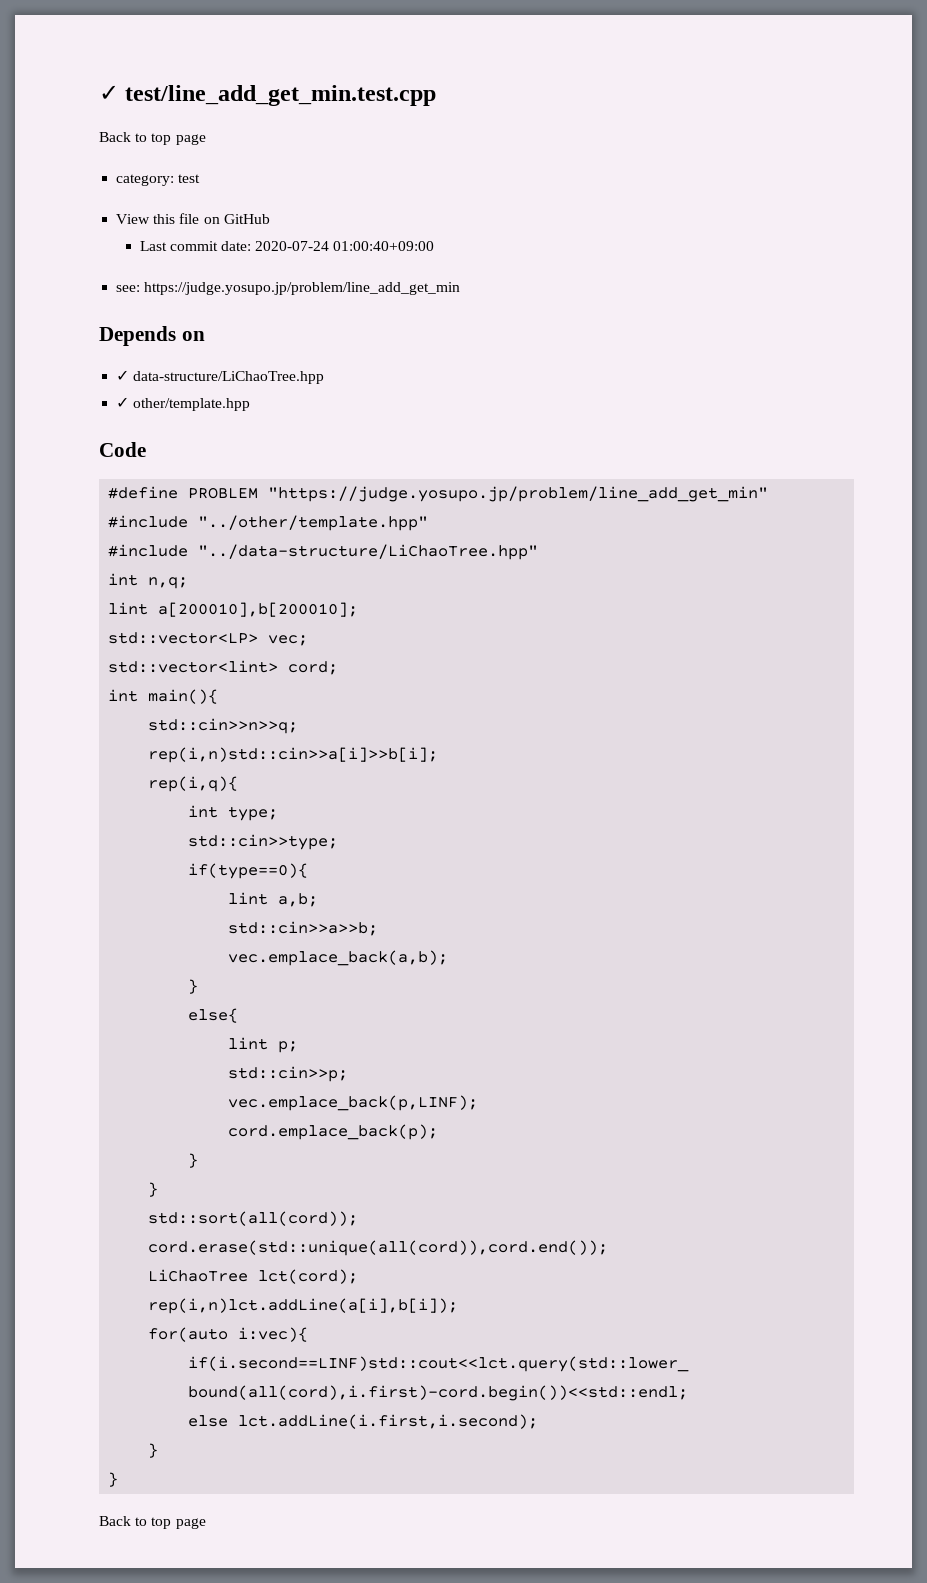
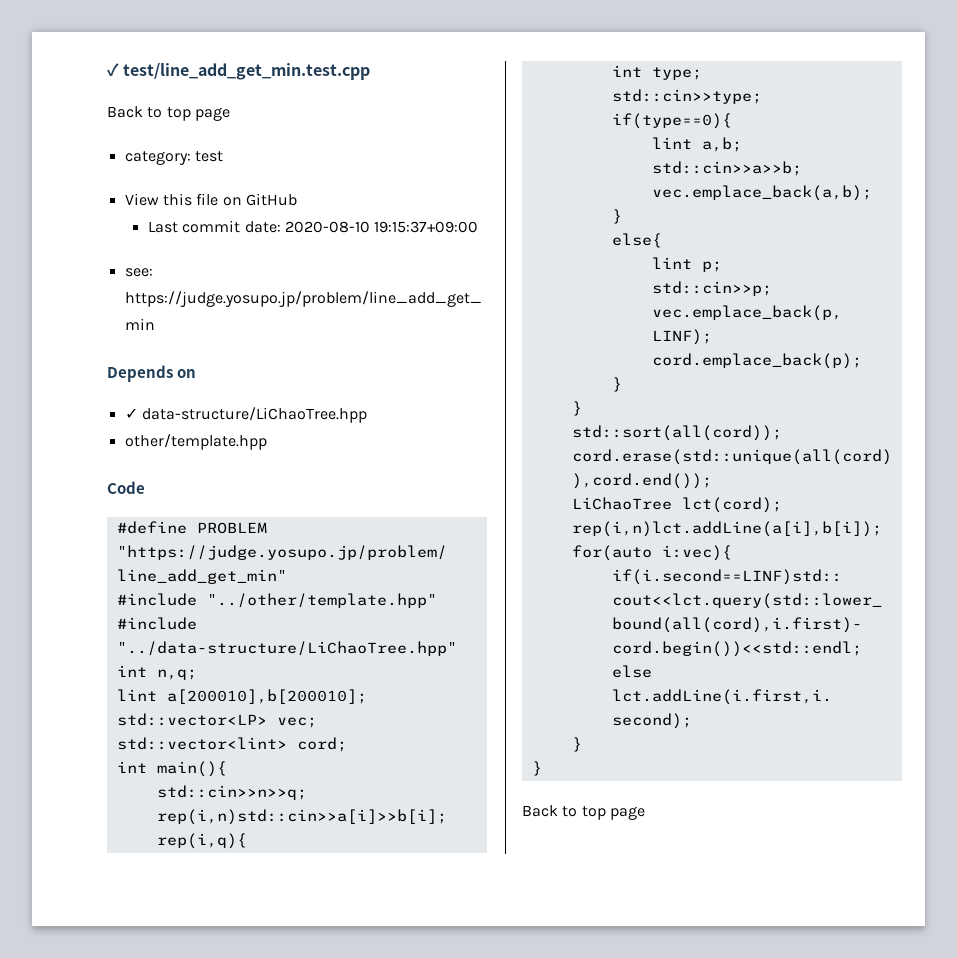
[255,241,435,251] 2020-07-24 01:00:40+09:00 -> [284,221,479,233] 2020-08-10 19:15:37+09:00
[116,397,130,408] ✓ -> (367, 415) none

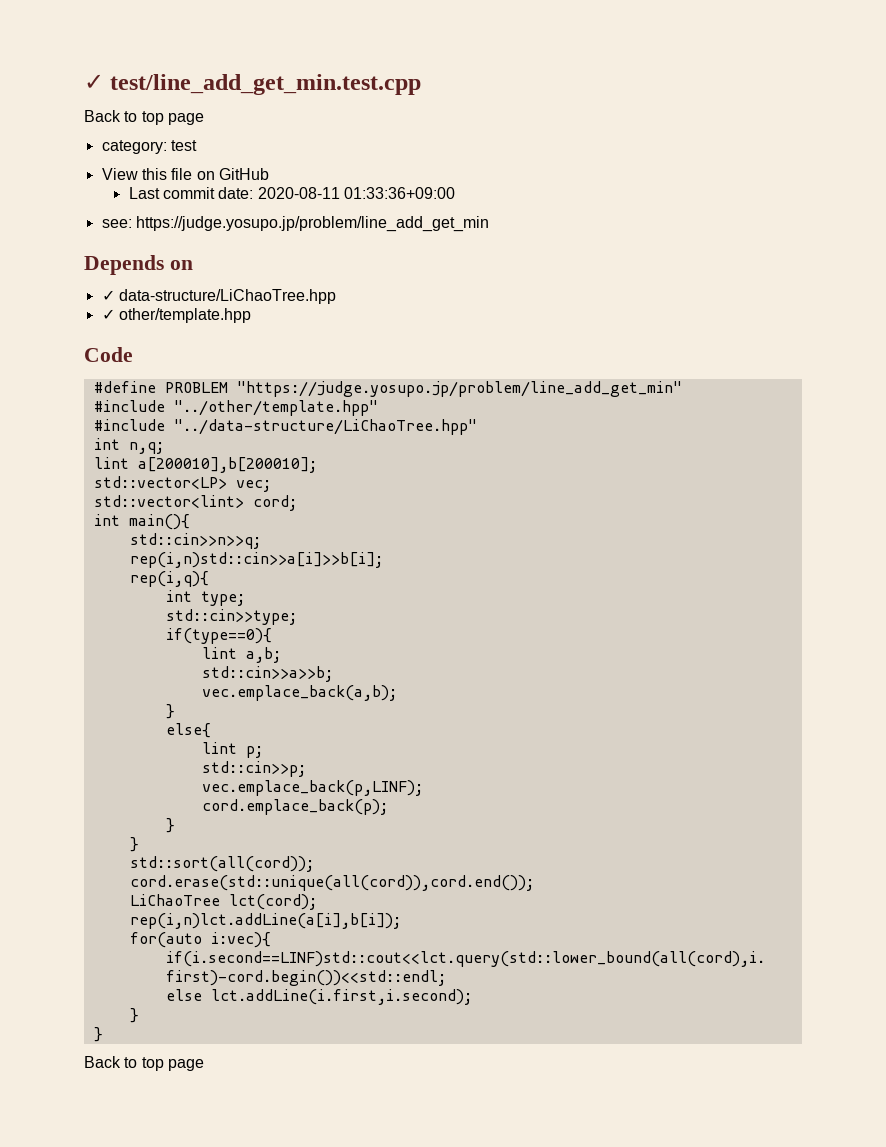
[284,221,479,233] 2020-08-10 19:15:37+09:00 -> [257,187,455,199] 2020-08-11 01:33:36+09:00
(367, 415) none -> [101,309,115,320] ✓

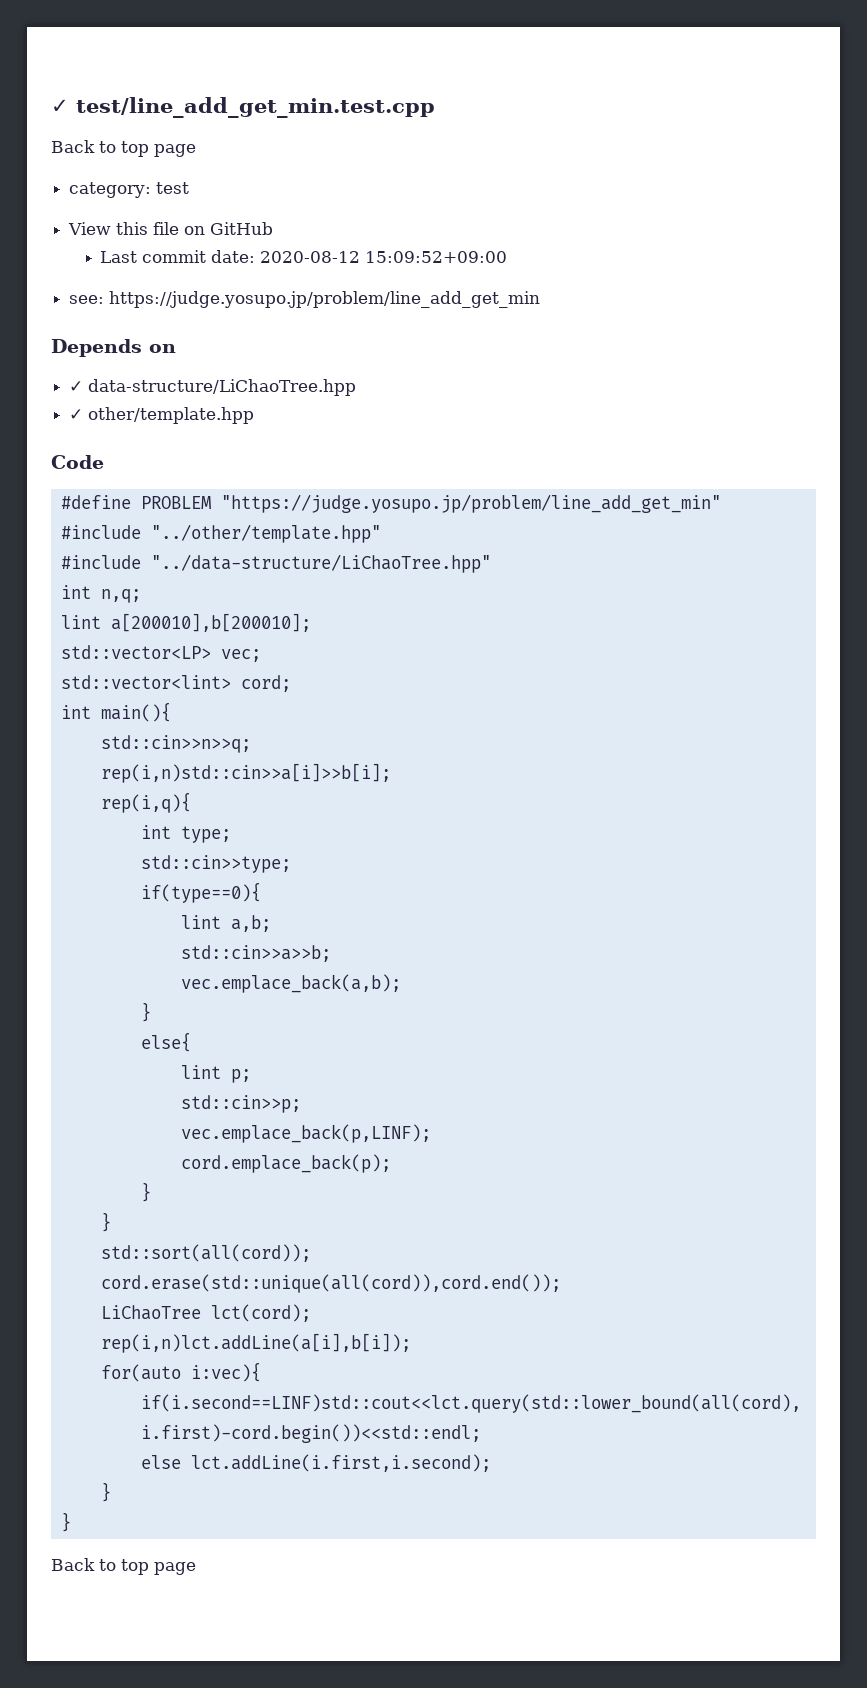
[257,187,455,199] 2020-08-11 01:33:36+09:00 -> [260,251,508,263] 2020-08-12 15:09:52+09:00

